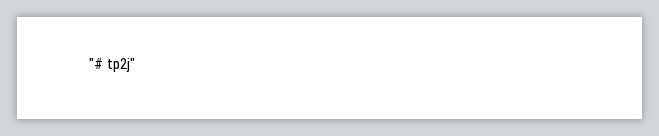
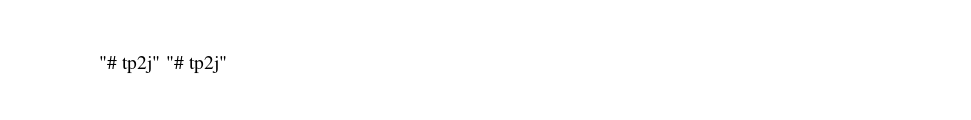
[89,58,136,72] "# tp2j" -> [99,56,227,74] "# tp2j" "# tp2j"

